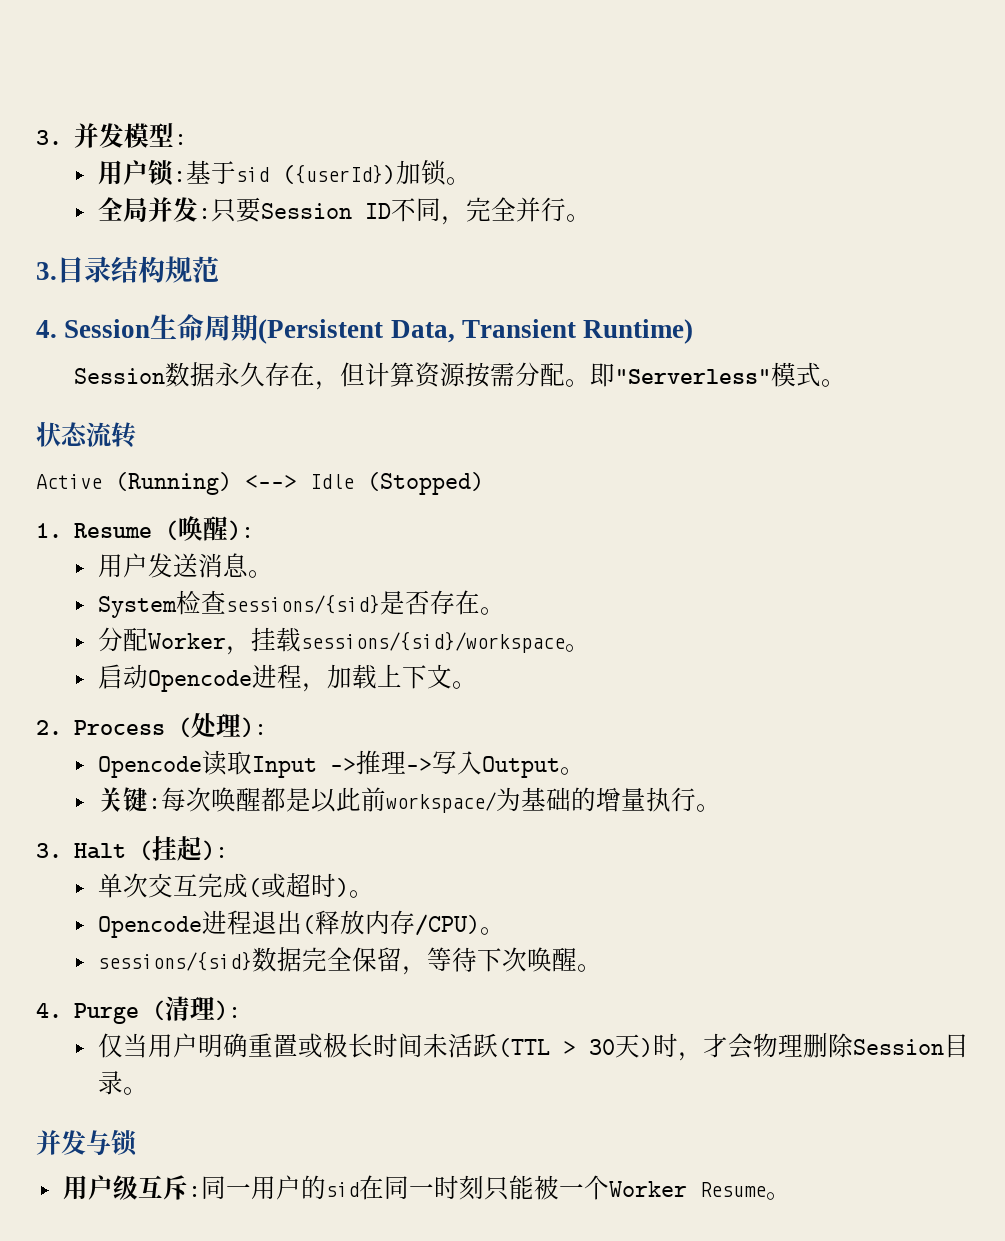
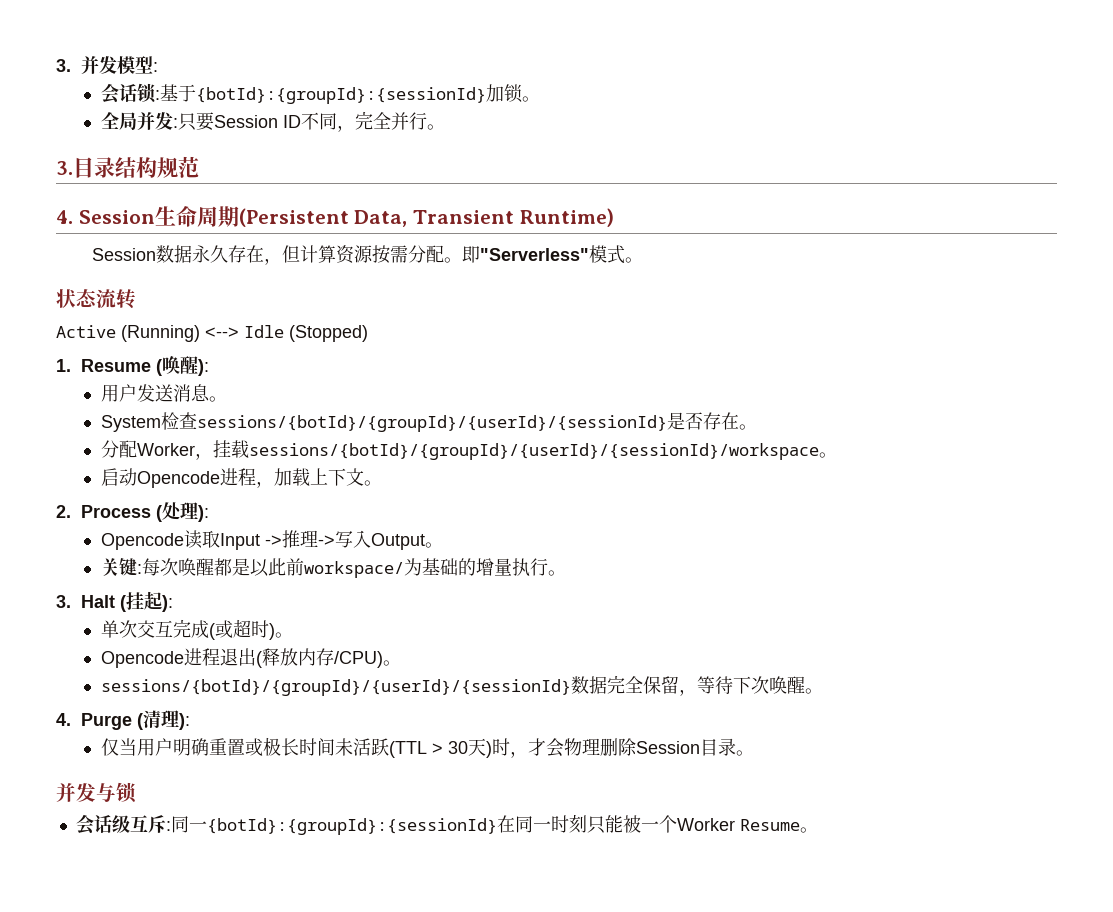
[97,160,148,185] 用户 -> [100,83,137,104] 会话
[235,164,396,184] sid ({userId}) -> [195,87,486,104] {botId}:{groupId}:{sessionId}
[225,594,380,614] sessions/{sid} -> [196,415,667,432] sessions/{botId}/{groupId}/{userId}/{sessionId}
[300,631,565,653] sessions/{sid}/workspace -> [248,443,819,460] sessions/{botId}/{groupId}/{userId}/{sessionId}/workspace
[97,951,252,971] sessions/{sid} -> [100,679,571,696] sessions/{botId}/{groupId}/{userId}/{sessionId}
[62,1175,113,1200] 用户 -> [75,814,112,835] 会话
[250,1175,359,1200] 用户的sid -> [206,818,497,835] {botId}:{groupId}:{sessionId}

